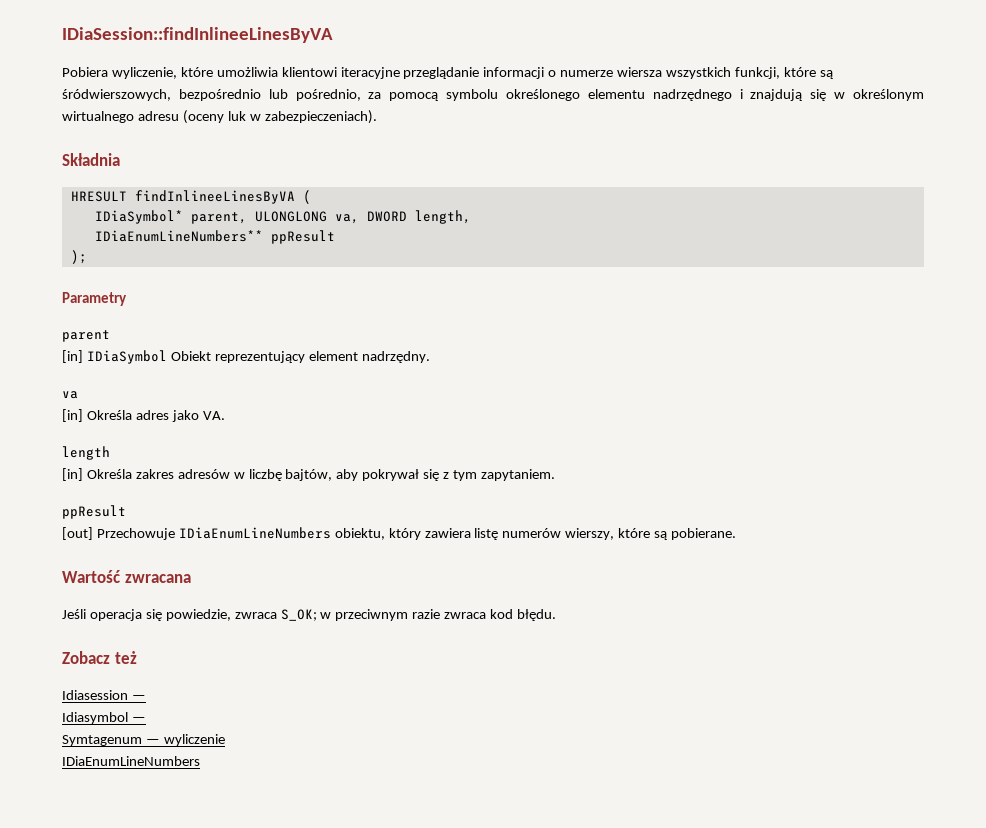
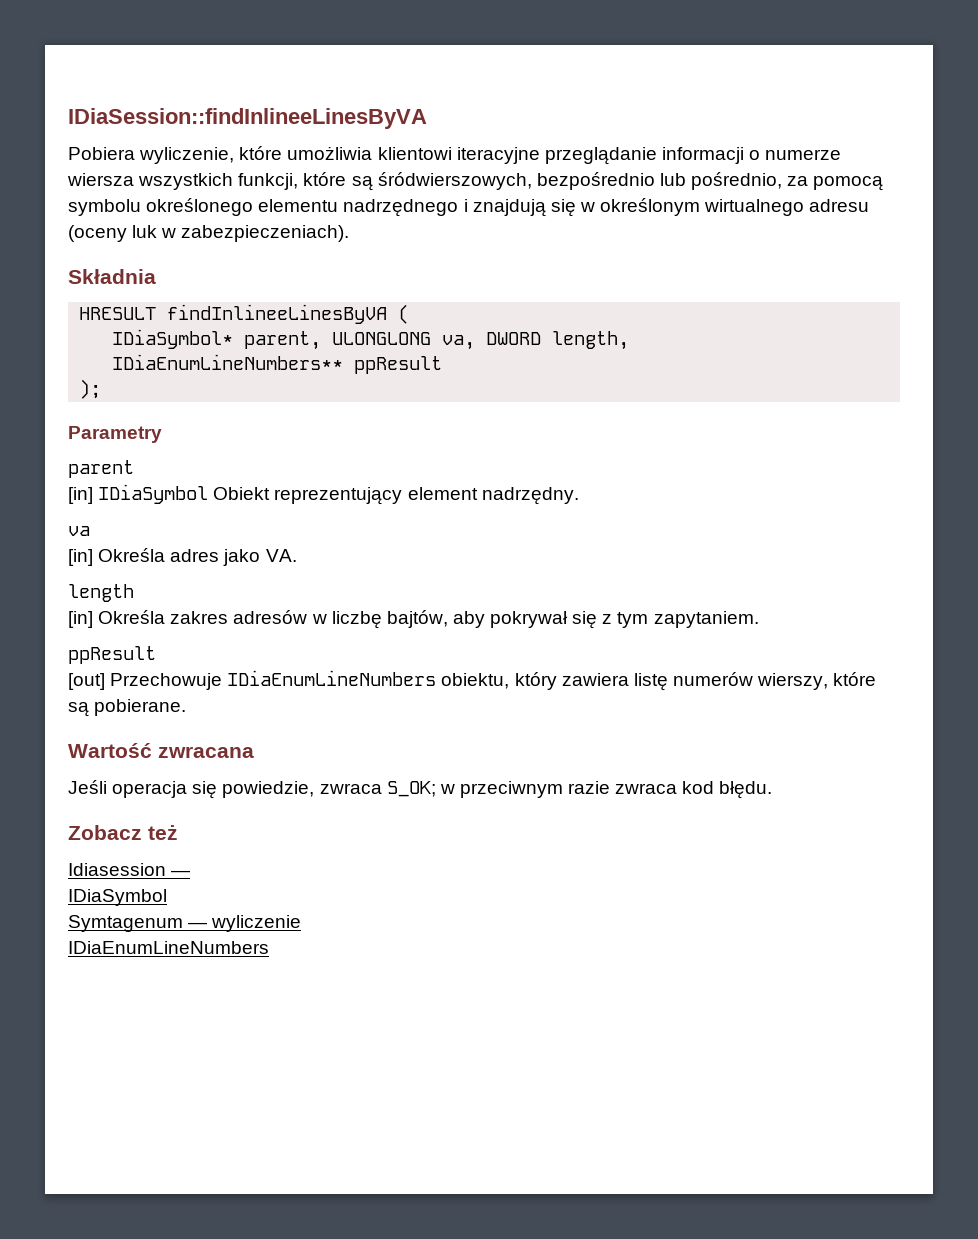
[62,712,146,724] Idiasymbol — -> [68,889,167,906] IDiaSymbol

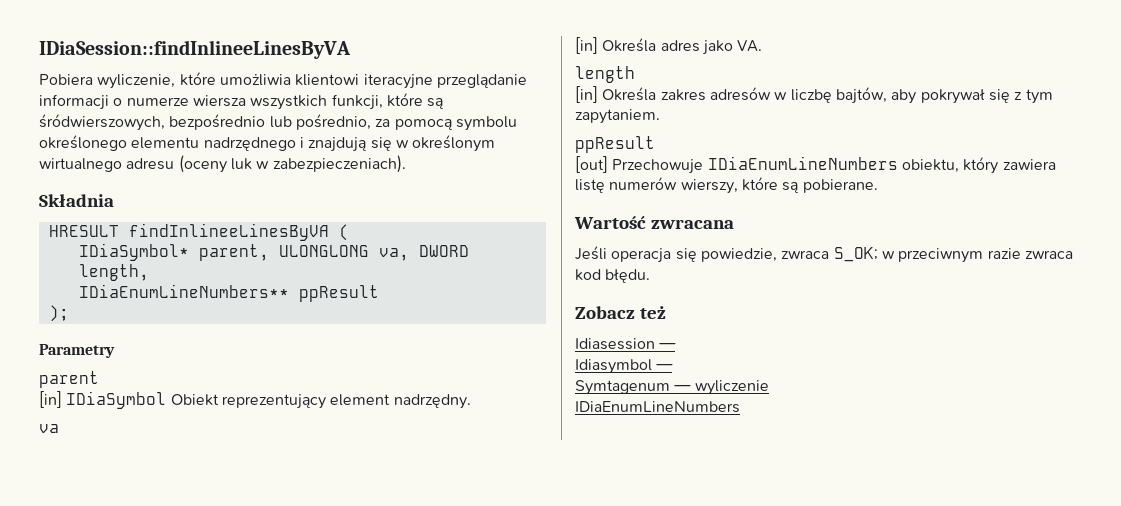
[68,889,167,906] IDiaSymbol -> [575,359,674,374] Idiasymbol —

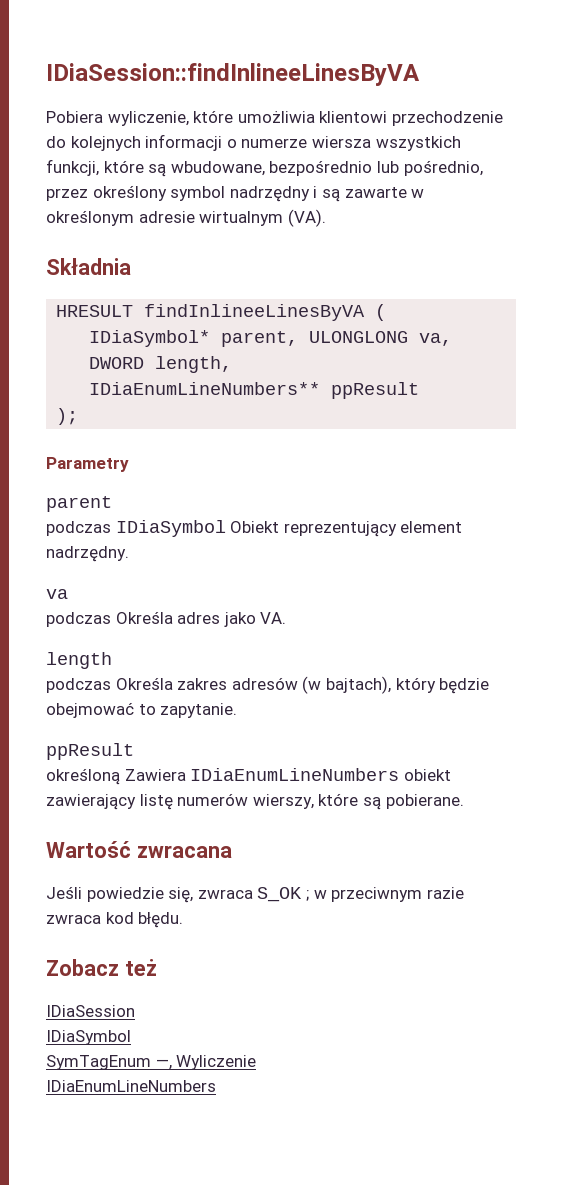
[363,74,527,89] iteracyjne przeglądanie -> [391,111,503,126] [46,136,141,151] przechodzenie do kolejnych
[39,114,165,131] śródwierszowych, -> [170,161,265,176] wbudowane,
[375,116,517,131] [39,135,496,152] [39,155,406,173] za pomocą symbolu określonego elementu nadrzędnego i znajdują się w określonym wirtualnego adresu (oceny luk w zabezpieczeniach). -> [46,185,425,202] [46,209,326,227] przez określony symbol nadrzędny i są zawarte w określonym adresie wirtualnym (VA).
[39,391,62,408] [in] -> [46,521,111,536] podczas
[575,37,598,54] [in] -> [46,612,111,627] podczas
[575,86,598,103] [in] -> [46,678,111,693] podczas
[774,87,1053,104] [575,109,660,124] [575,136,655,153] [575,156,1056,174] w liczbę bajtów, aby pokrywał się z tym zapytaniem. // ppResult // [out] Przechowuje IDiaEnumLineNumbers obiektu, który zawiera -> [302,676,490,694] [46,702,238,718] [46,743,134,760] [46,768,451,785] [46,794,136,810] (w bajtach), który będzie obejmować to zapytanie. // ppResult // określoną Zawiera IDiaEnumLineNumbers obiekt zawierający
[611,247,878,263] operacja się powiedzie, zwraca S_OK; -> [86,887,309,903] powiedzie się, zwraca S_OK ;
[575,338,677,350] [575,359,674,374] [575,380,769,395] Idiasession — // Idiasymbol — // Symtagenum — wyliczenie -> [46,1005,135,1017] [46,1030,131,1045] [46,1055,257,1070] IDiaSession // IDiaSymbol // SymTagEnum —, Wyliczenie

